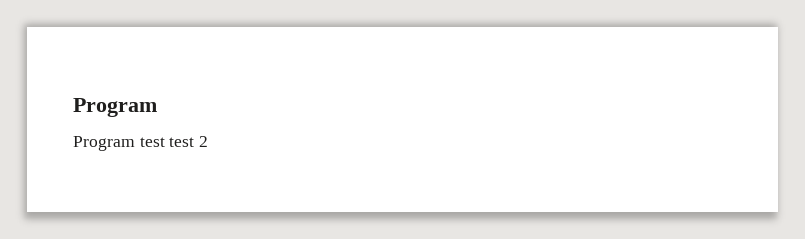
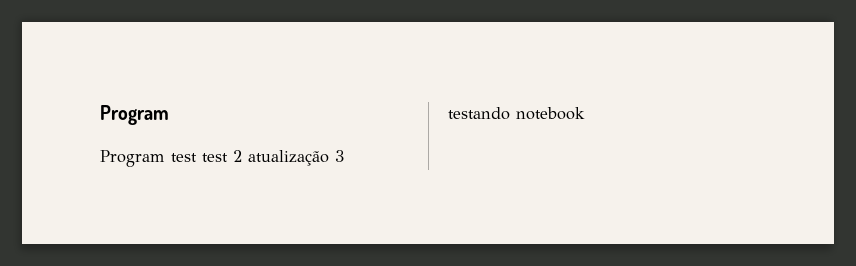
(209, 141) none -> [248,150,344,166] [448,107,585,120] atualização 3 testando notebook

